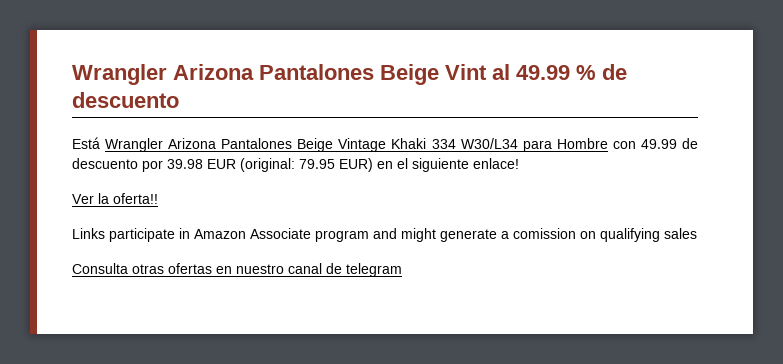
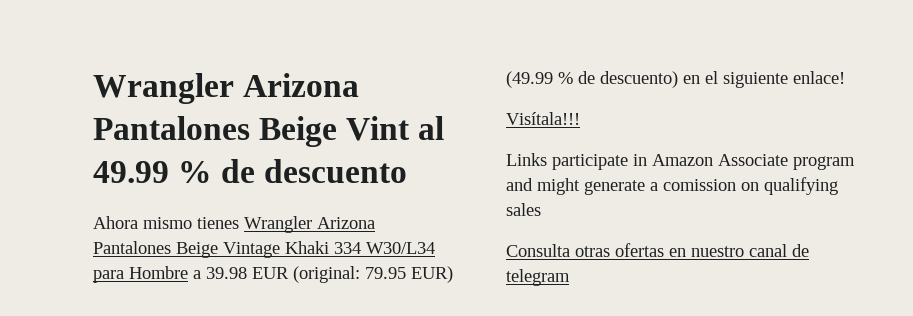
[72,137,100,149] Está -> [93,216,239,229] Ahora mismo tienes
[612,138,699,149] [72,158,163,172] con 49.99 de descuento por -> [193,270,201,279] a
(373, 165) none -> [506,71,678,88] (49.99 % de descuento)
[72,193,158,204] Ver la oferta!! -> [506,112,580,125] Visítala!!!

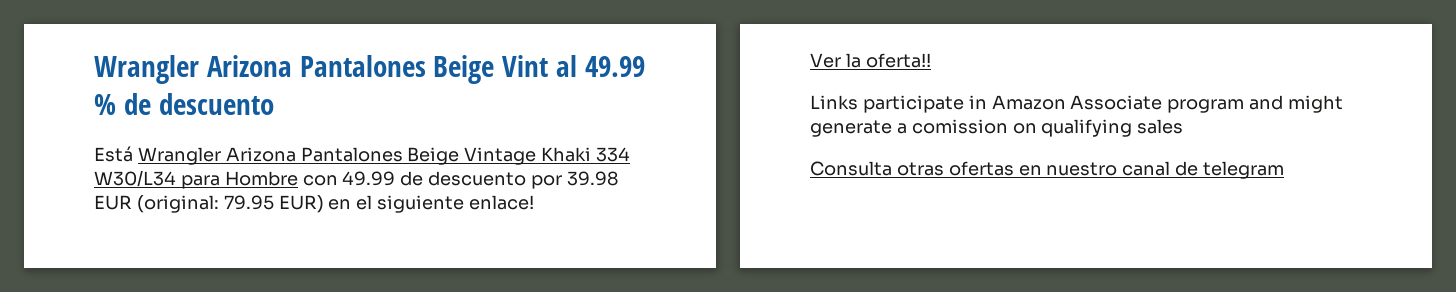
[93,216,239,229] Ahora mismo tienes -> [94,146,133,162] Está
[193,270,201,279] a -> [302,171,563,189] con 49.99 de descuento por
[506,71,678,88] (49.99 % de descuento) -> (324, 204) none
[506,112,580,125] Visítala!!! -> [810,53,931,68] Ver la oferta!!

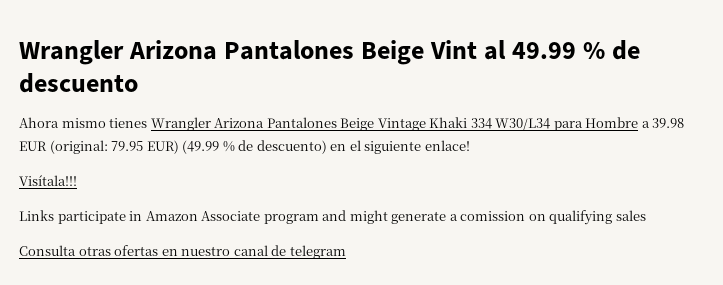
[94,146,133,162] Está -> [19,117,148,128] Ahora mismo tienes
[302,171,563,189] con 49.99 de descuento por -> [641,121,650,128] a
(324, 204) none -> [182,140,327,154] (49.99 % de descuento)
[810,53,931,68] Ver la oferta!! -> [19,175,77,186] Visítala!!!

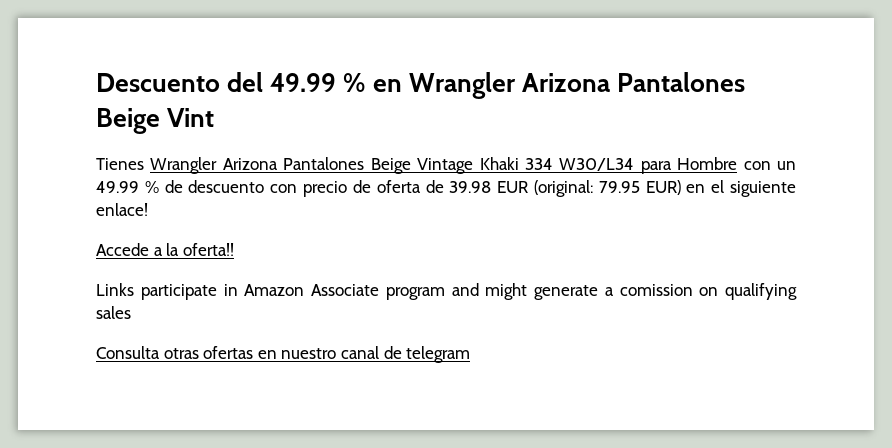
(19, 52) none -> [96,72,402,92] Descuento del 49.99 % en
[484,40,641,60] [19,73,138,93] [19,117,148,128] al 49.99 % de descuento // Ahora mismo tienes -> [96,158,144,170] // Tienes
[641,121,650,128] a -> [743,161,796,170] [96,180,444,197] con un 49.99 % de descuento con precio de oferta de
[182,140,327,154] (49.99 % de descuento) -> (681, 187) none
[19,175,77,186] Visítala!!! -> [96,243,234,256] Accede a la oferta!!

